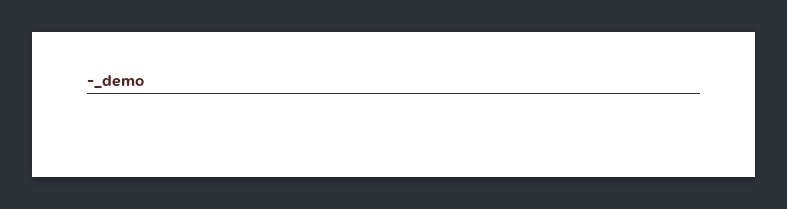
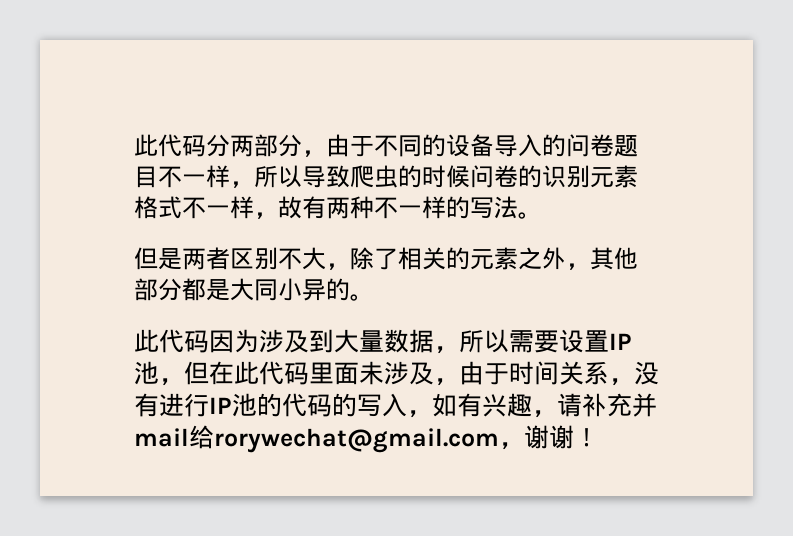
[87,75,144,89] -_demo -> [134,134,638,157] [134,165,638,188] [134,196,542,219] [134,247,638,270] [134,278,374,301] [134,329,632,354] [134,361,659,386] [134,393,657,418] [134,425,599,453] 此代码分两部分，由于不同的设备导入的问卷题目不一样，所以导致爬虫的时候问卷的识别元素格式不一样，故有两种不一样的写法。 // 但是两者区别不大，除了相关的元素之外，其他部分都是大同小异的。 // 此代码因为涉及到大量数据，所以需要设置IP池，但在此代码里面未涉及，由于时间关系，没有进行IP池的代码的写入，如有兴趣，请补充并mail给rorywechat@gmail.com，谢谢！

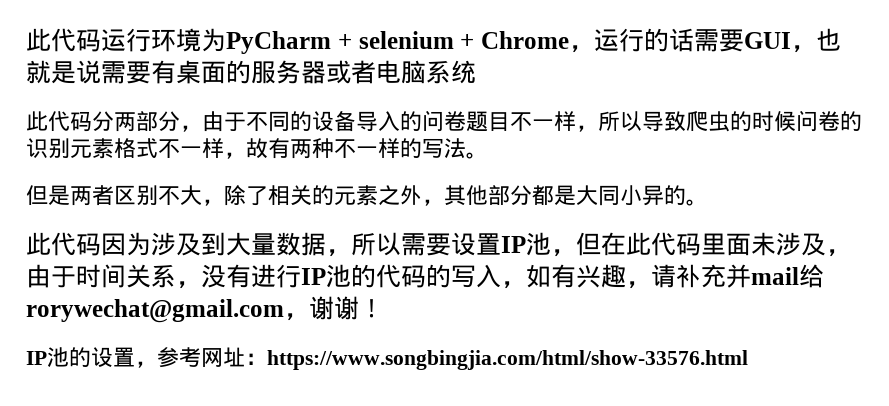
[134,134,206,157] 此代码 -> [26,28,841,54] [26,60,476,84] [26,111,92,132] 此代码运行环境为PyCharm + selenium + Chrome，运行的话需要GUI，也就是说需要有桌面的服务器或者电脑系统 // 此代码
(599, 437) none -> [26,347,748,370] // IP池的设置，参考网址：https://www.songbingjia.com/html/show-33576.html

